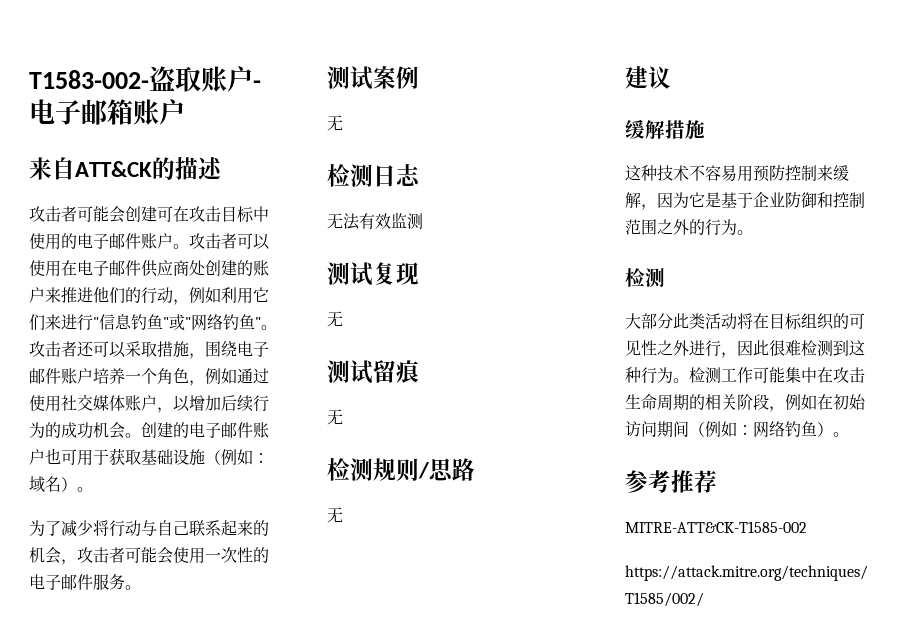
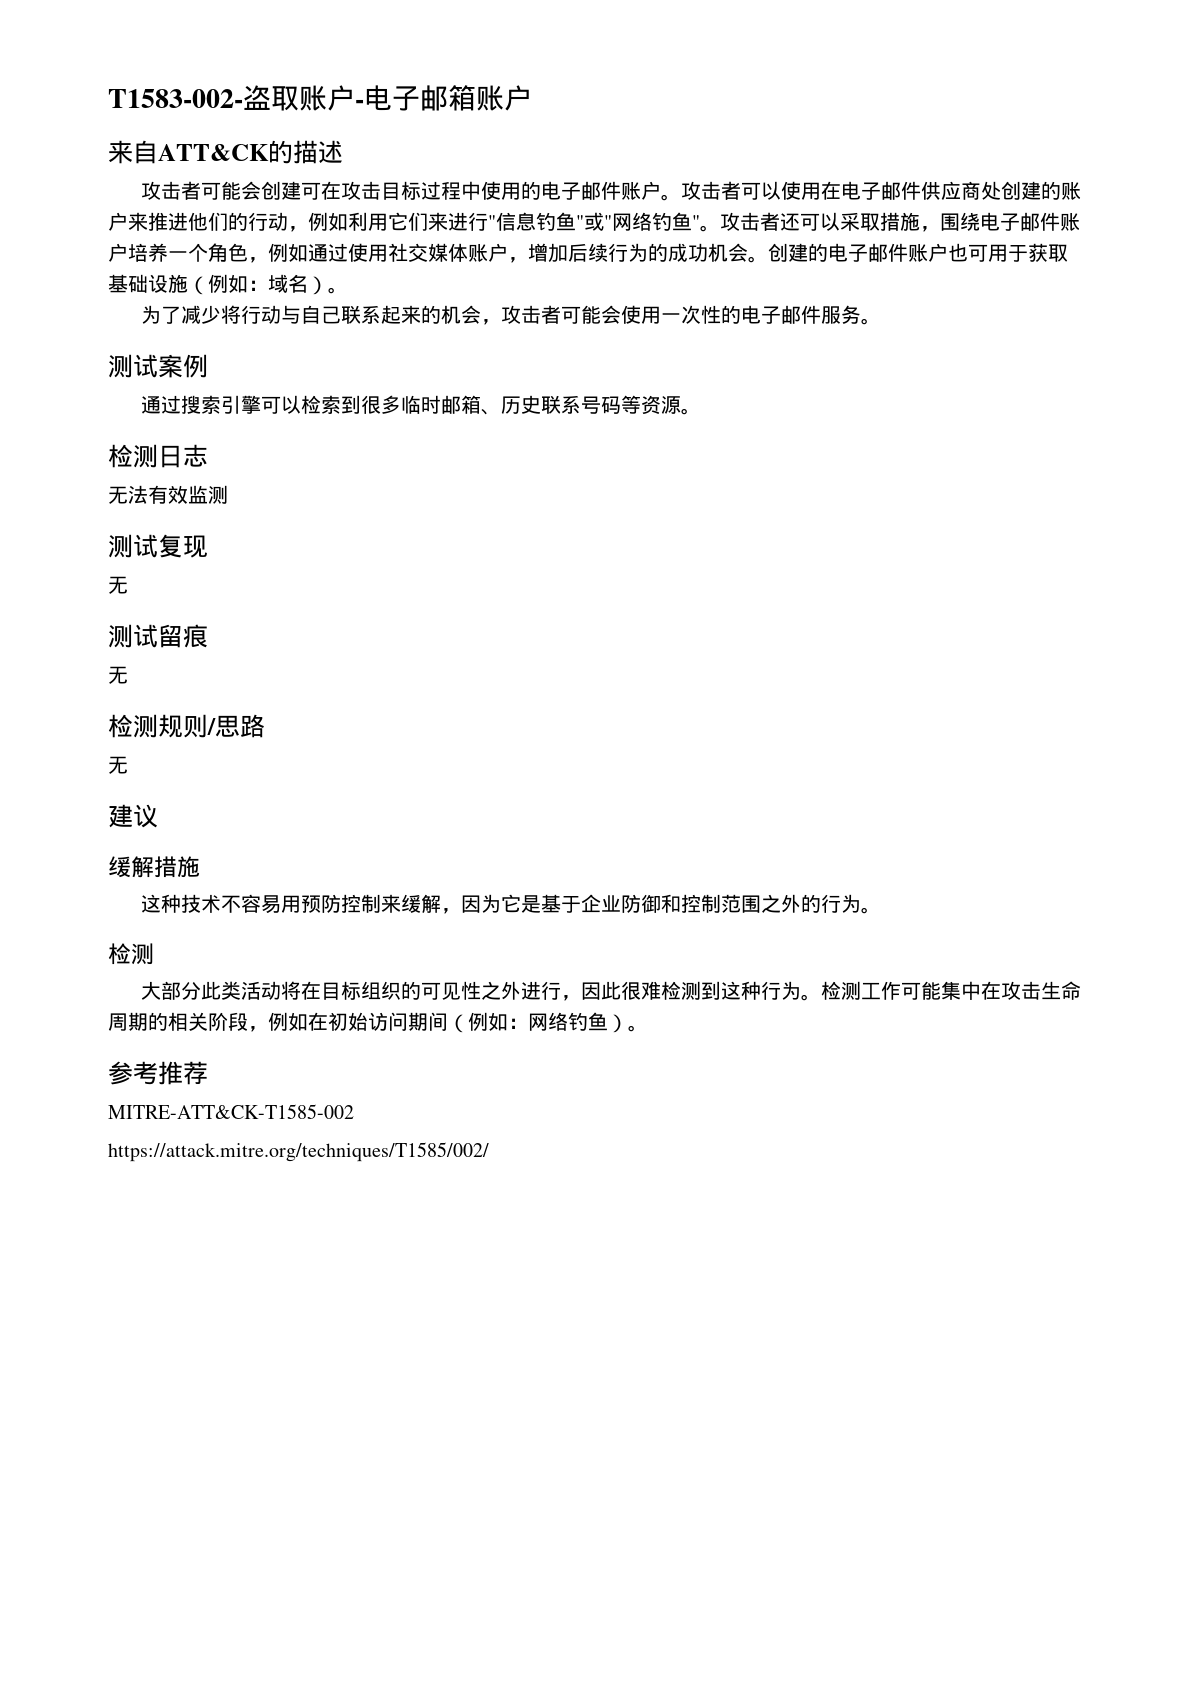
(254, 214) none -> [421,181,462,200] 过程
[173,395,190,412] 以 -> (528, 260) none
[327,115,343,131] 无 -> [141,395,702,415] 通过搜索引擎可以检索到很多临时邮箱、历史联系号码等资源。

